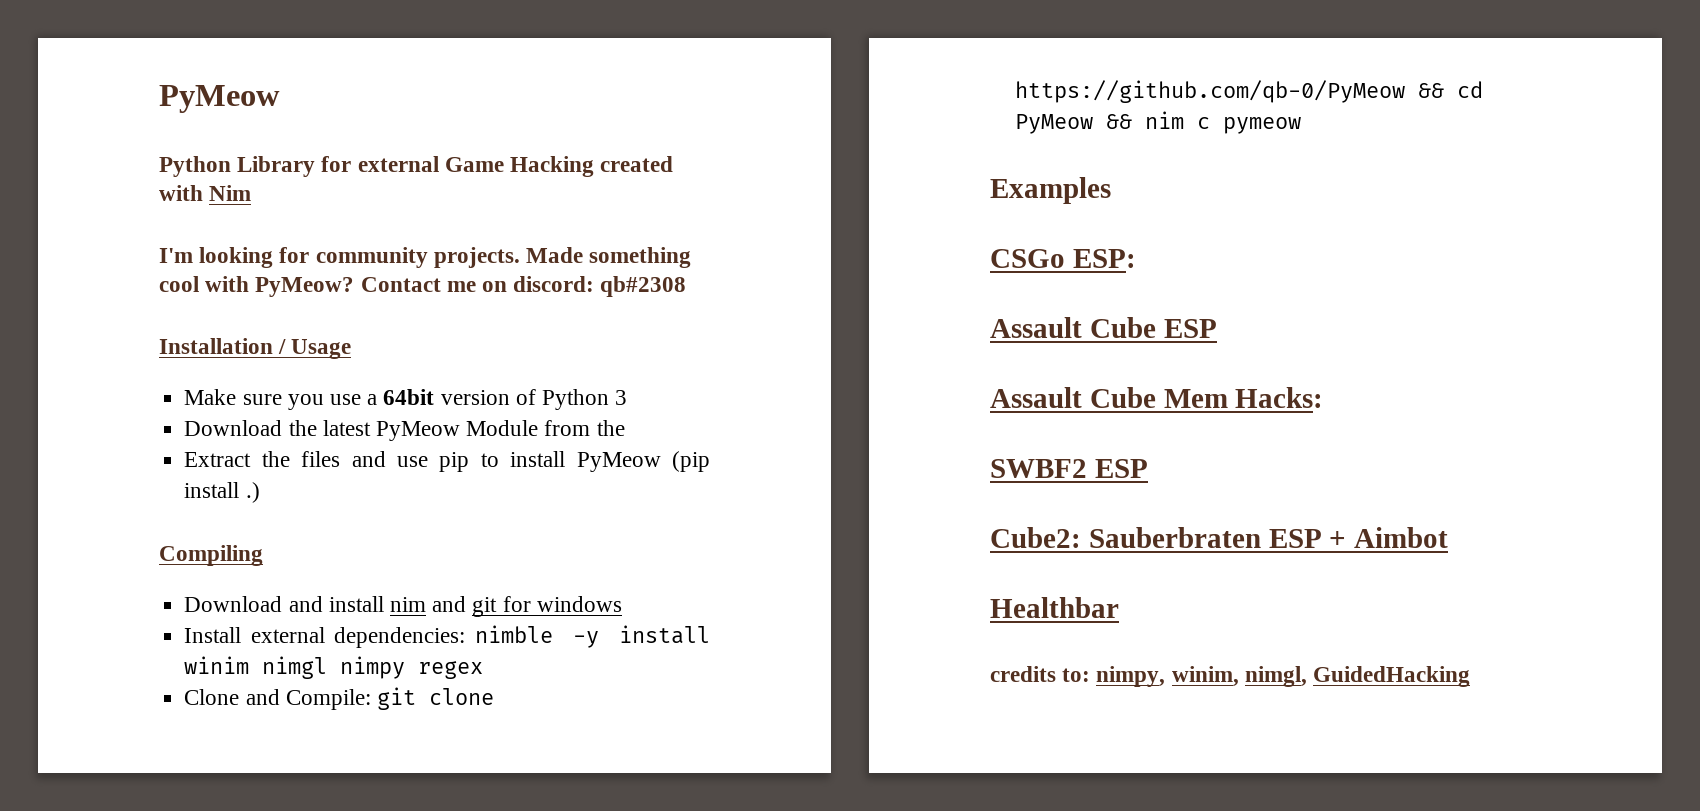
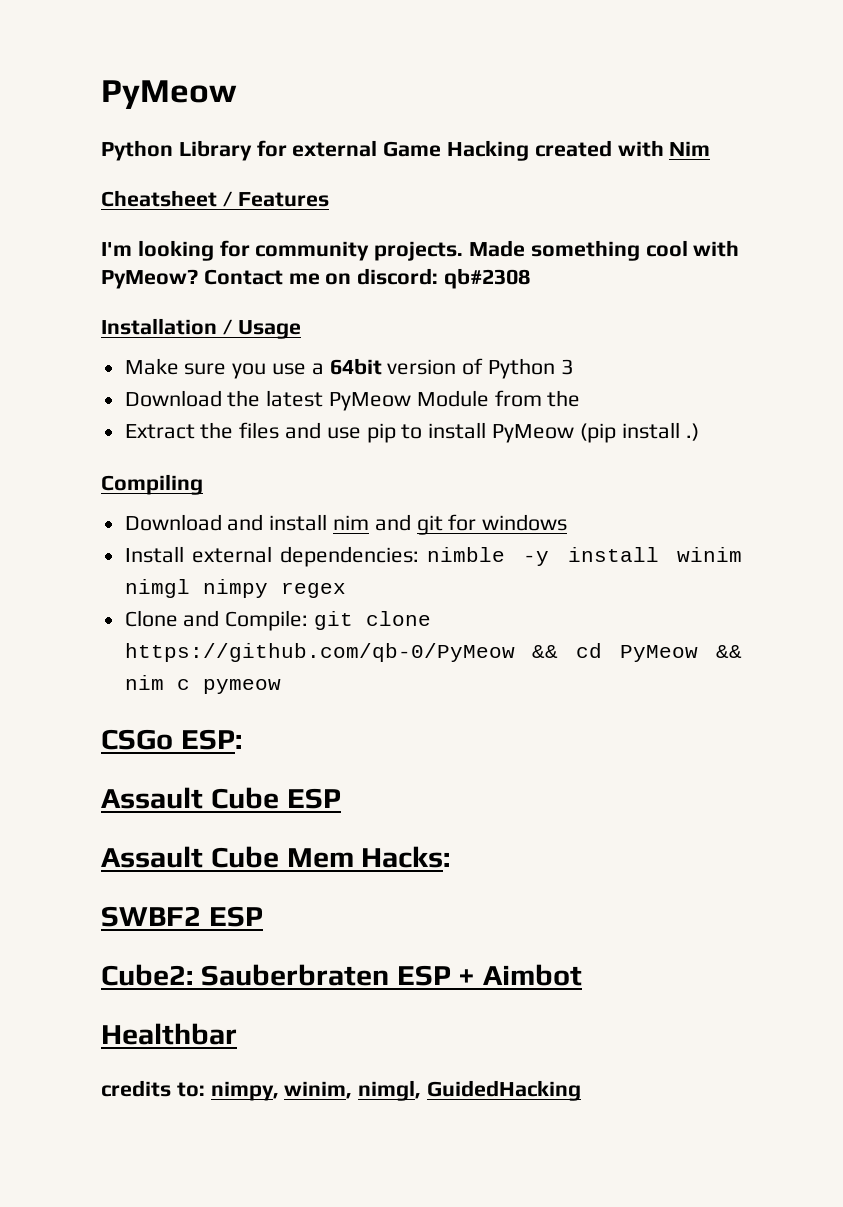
(252, 193) none -> [101,190,329,207] // Cheatsheet / Features
[990,177,1111,204] // Examples -> (281, 686) none

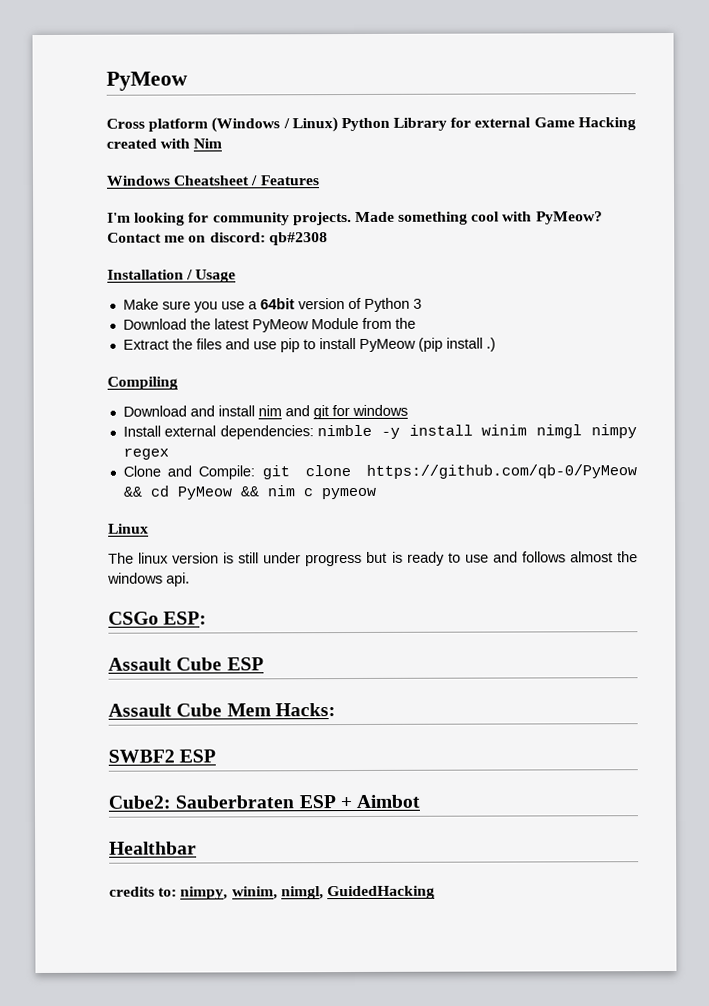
(237, 94) none -> [106,117,338,133] Cross platform (Windows / Linux)
(711, 148) none -> [106,175,171,186] Windows
(281, 686) none -> [108,523,149,534] [108,551,638,567] [107,572,190,587] // Linux // The linux version is still under progress but is ready to use and follows almost the windows api.

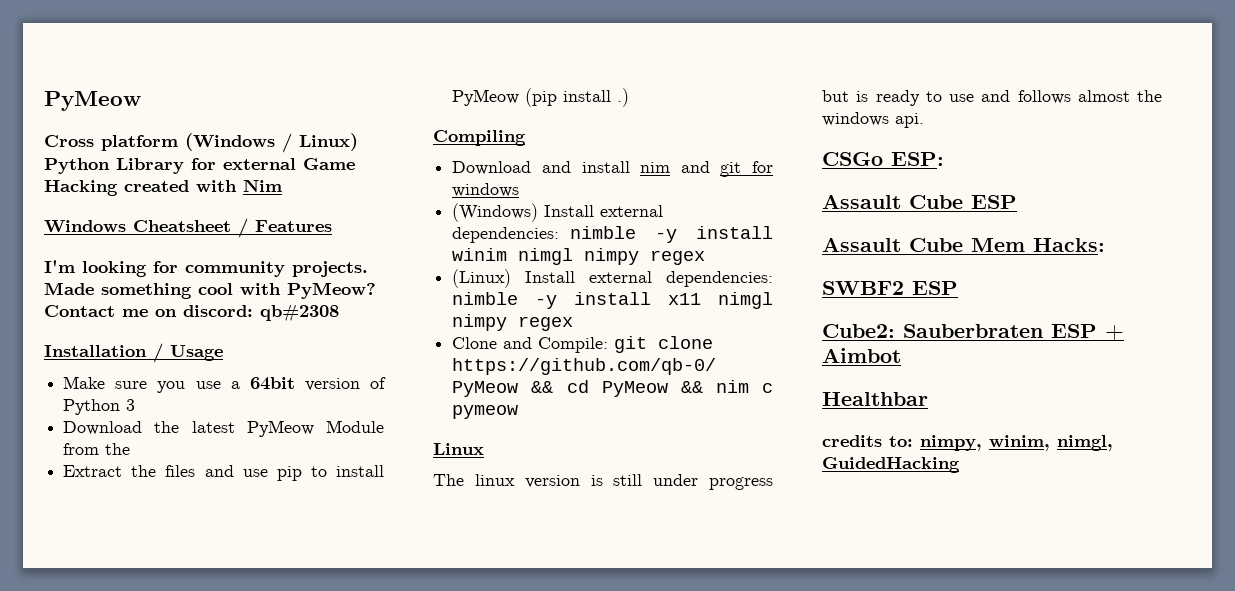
(408, 410) none -> [452,203,539,222] (Windows)
(169, 453) none -> [452,269,773,288] [452,292,773,309] [452,314,574,331] // (Linux) Install external dependencies: nimble -y install x11 nimgl nimpy regex

